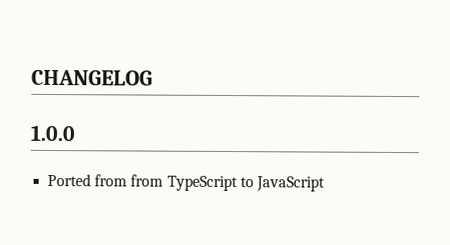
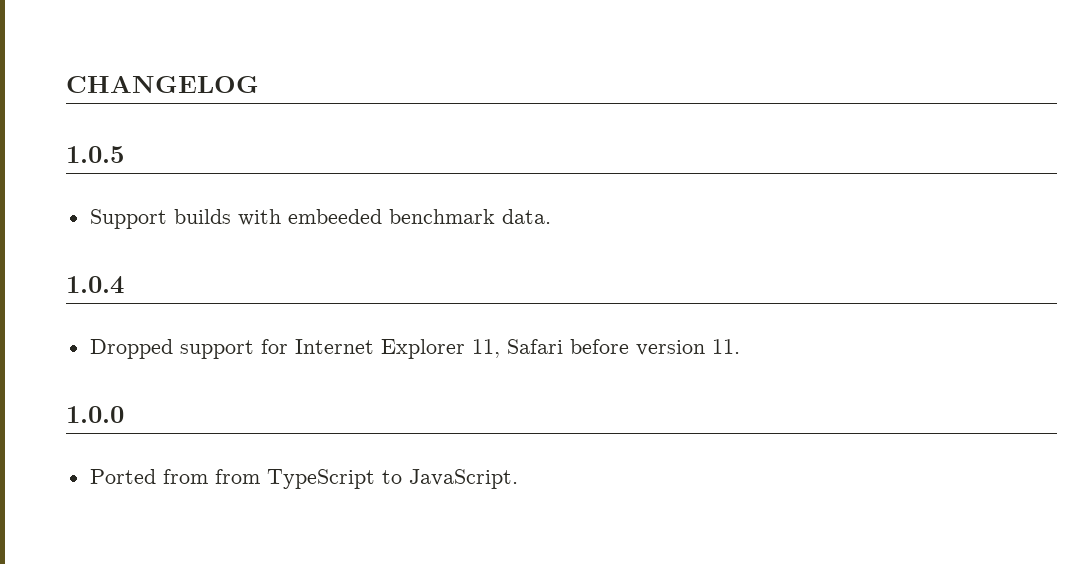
(153, 77) none -> [66,146,124,163] [89,209,551,229] [66,276,124,294] [89,339,740,359] // 1.0.5 // Support builds with embeeded benchmark data. // 1.0.4 // Dropped support for Internet Explorer 11, Safari before version 11.
[255,176,325,192] JavaScript -> [408,469,518,489] JavaScript.

